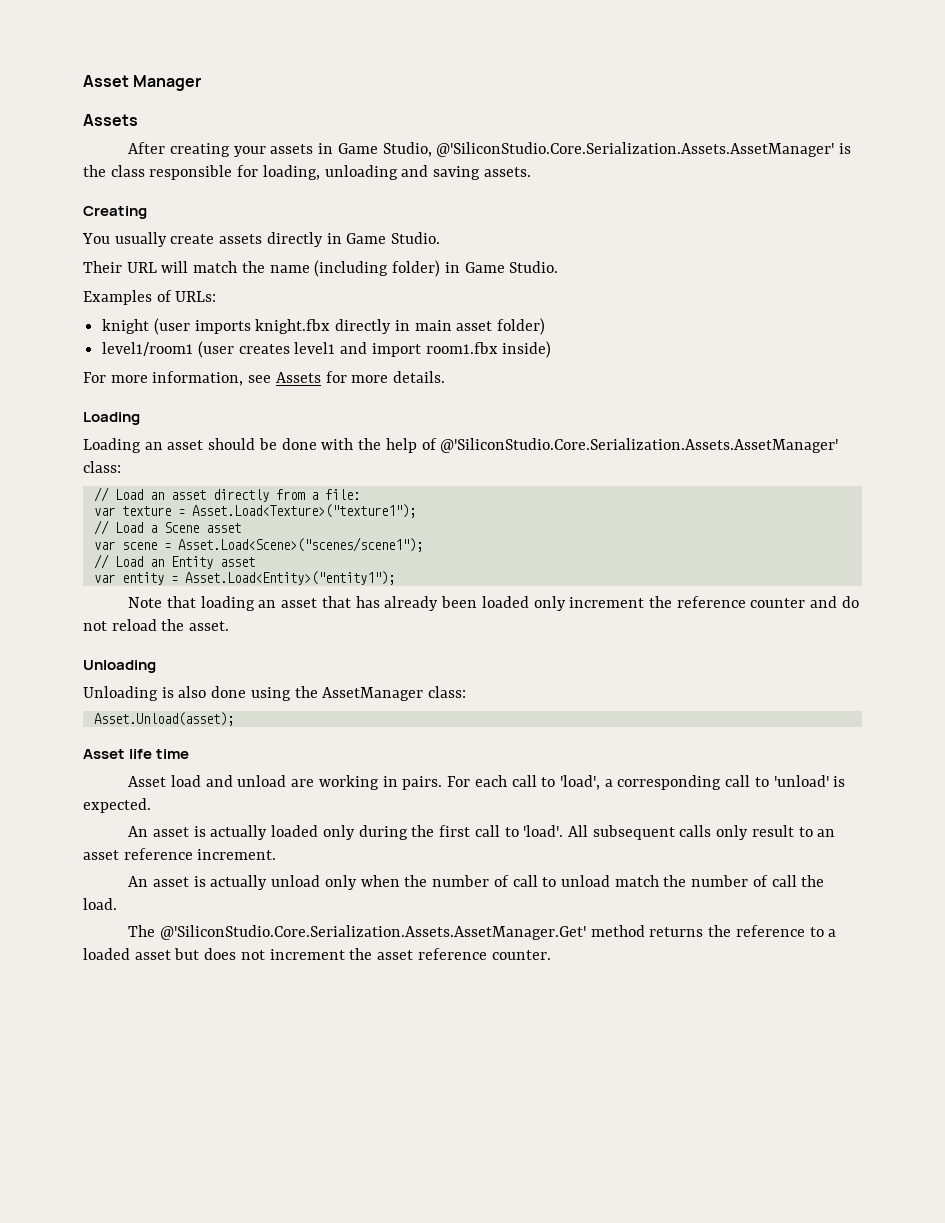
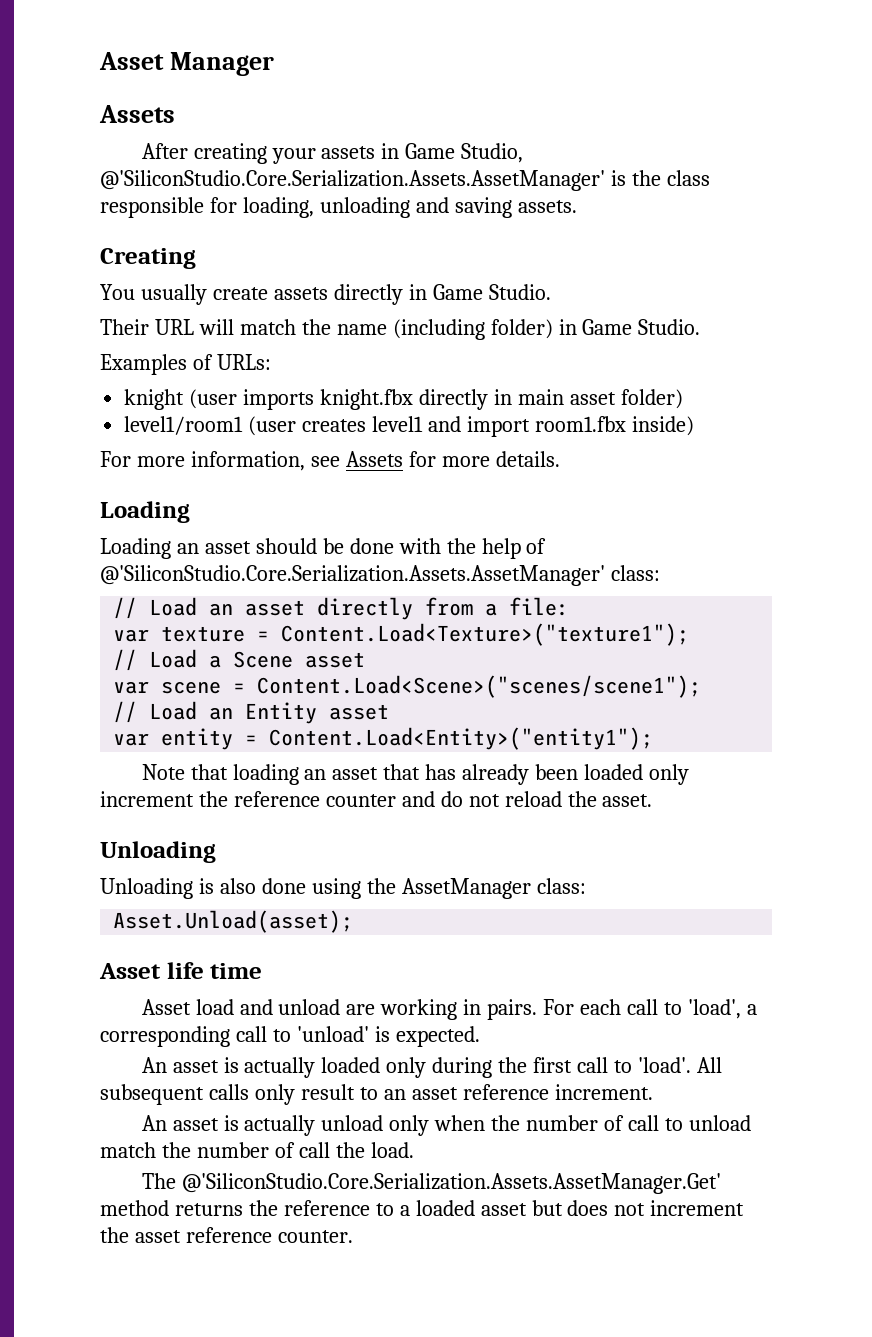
[191,504,416,518] Asset.Load<Texture>("texture1"); -> [281,623,690,646] Content.Load<Texture>("texture1");
[177,537,423,552] Asset.Load<Scene>("scenes/scene1"); -> [257,675,702,698] Content.Load<Scene>("scenes/scene1");
[184,571,395,585] Asset.Load<Entity>("entity1"); -> [269,727,654,750] Content.Load<Entity>("entity1");

